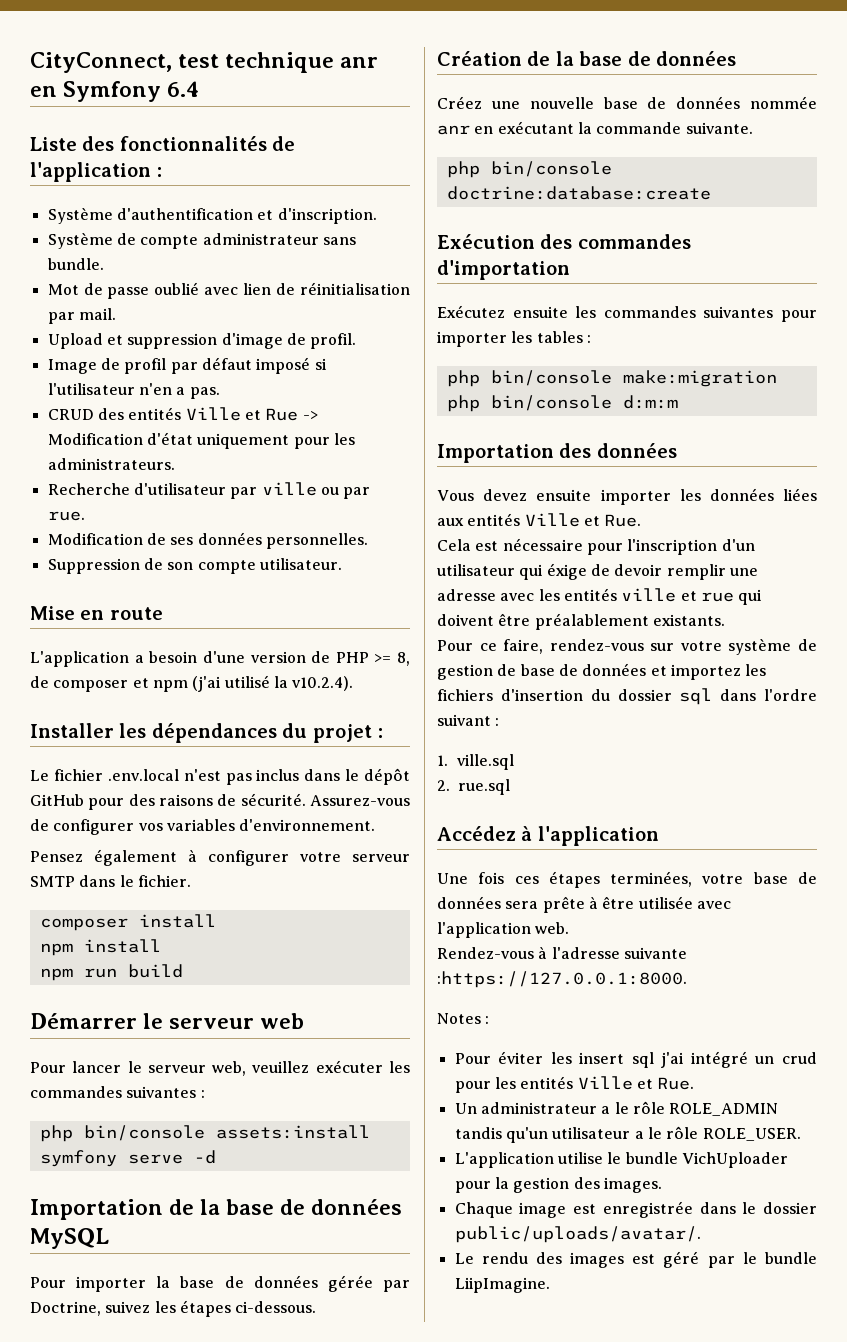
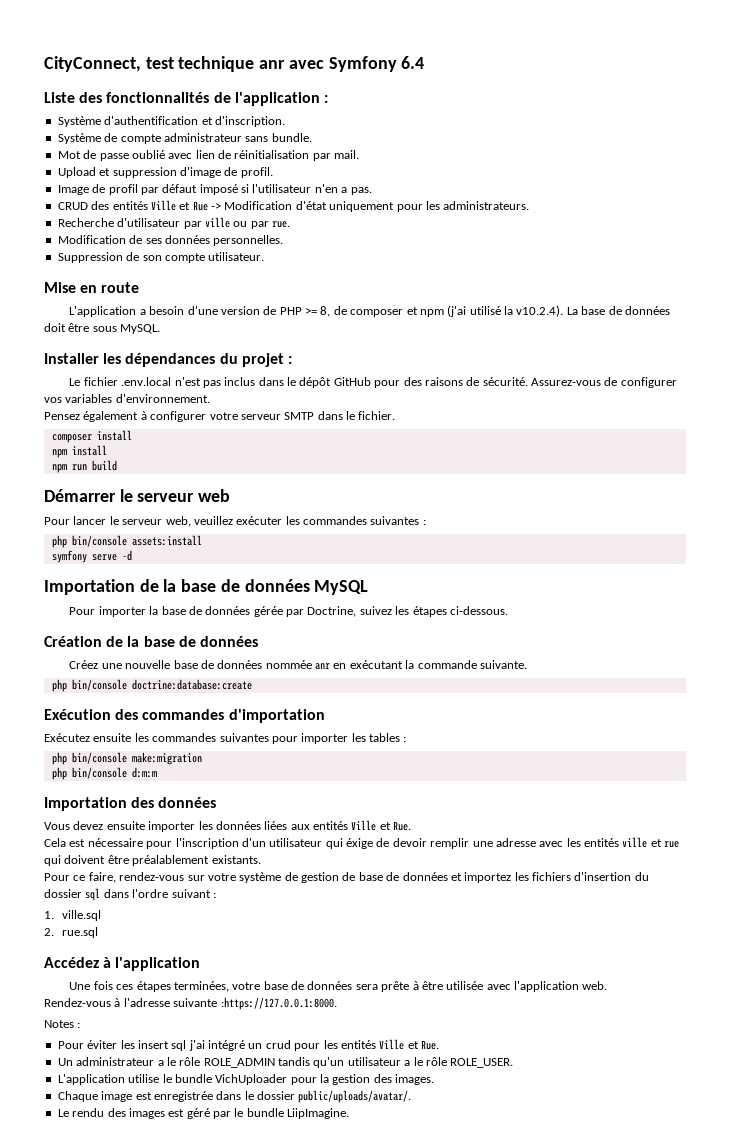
[30,86,57,97] en -> [288,60,324,69] avec
(354, 683) none -> [566,306,670,315] [44,323,161,334] La base de données doit être sous MySQL.

